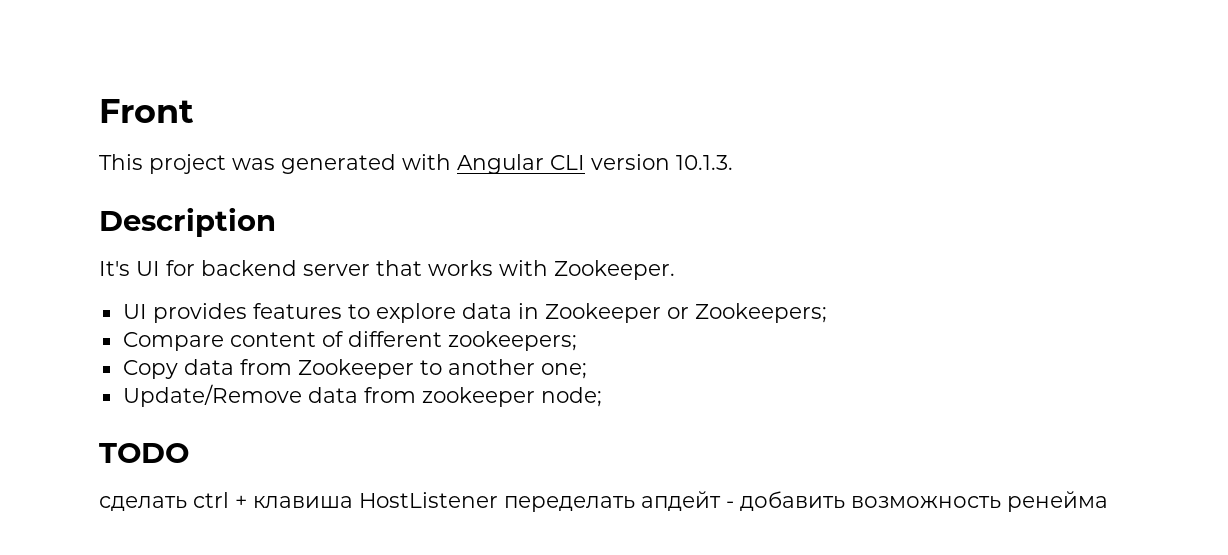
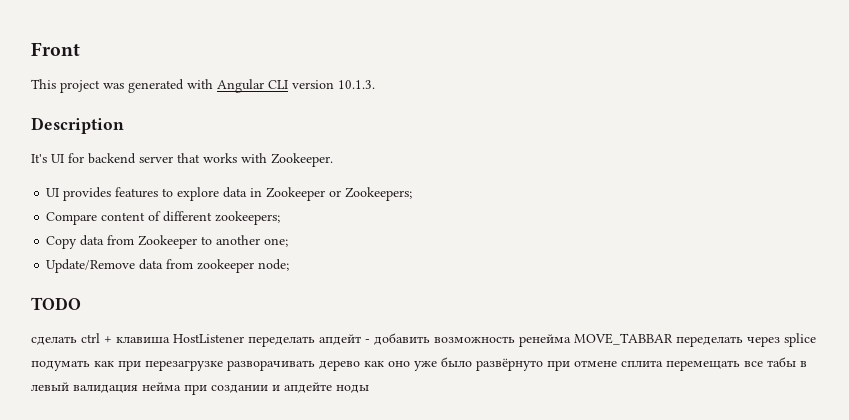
(1108, 501) none -> [574,333,816,347] [31,357,807,371] [31,382,369,395] MOVE_TABBAR переделать через splice подумать как при перезагрузке разворачивать дерево как оно уже было развёрнуто при отмене сплита перемещать все табы в левый валидация нейма при создании и апдейте ноды

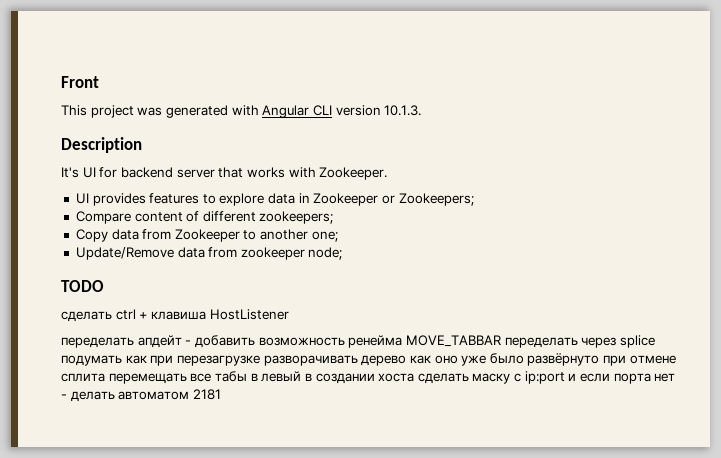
(244, 338) none -> (289, 314) //
[73,382,369,395] валидация нейма при создании и апдейте ноды -> [304,371,676,384] [61,389,221,402] в создании хоста сделать маску с ip:port и если порта нет - делать автоматом 2181

